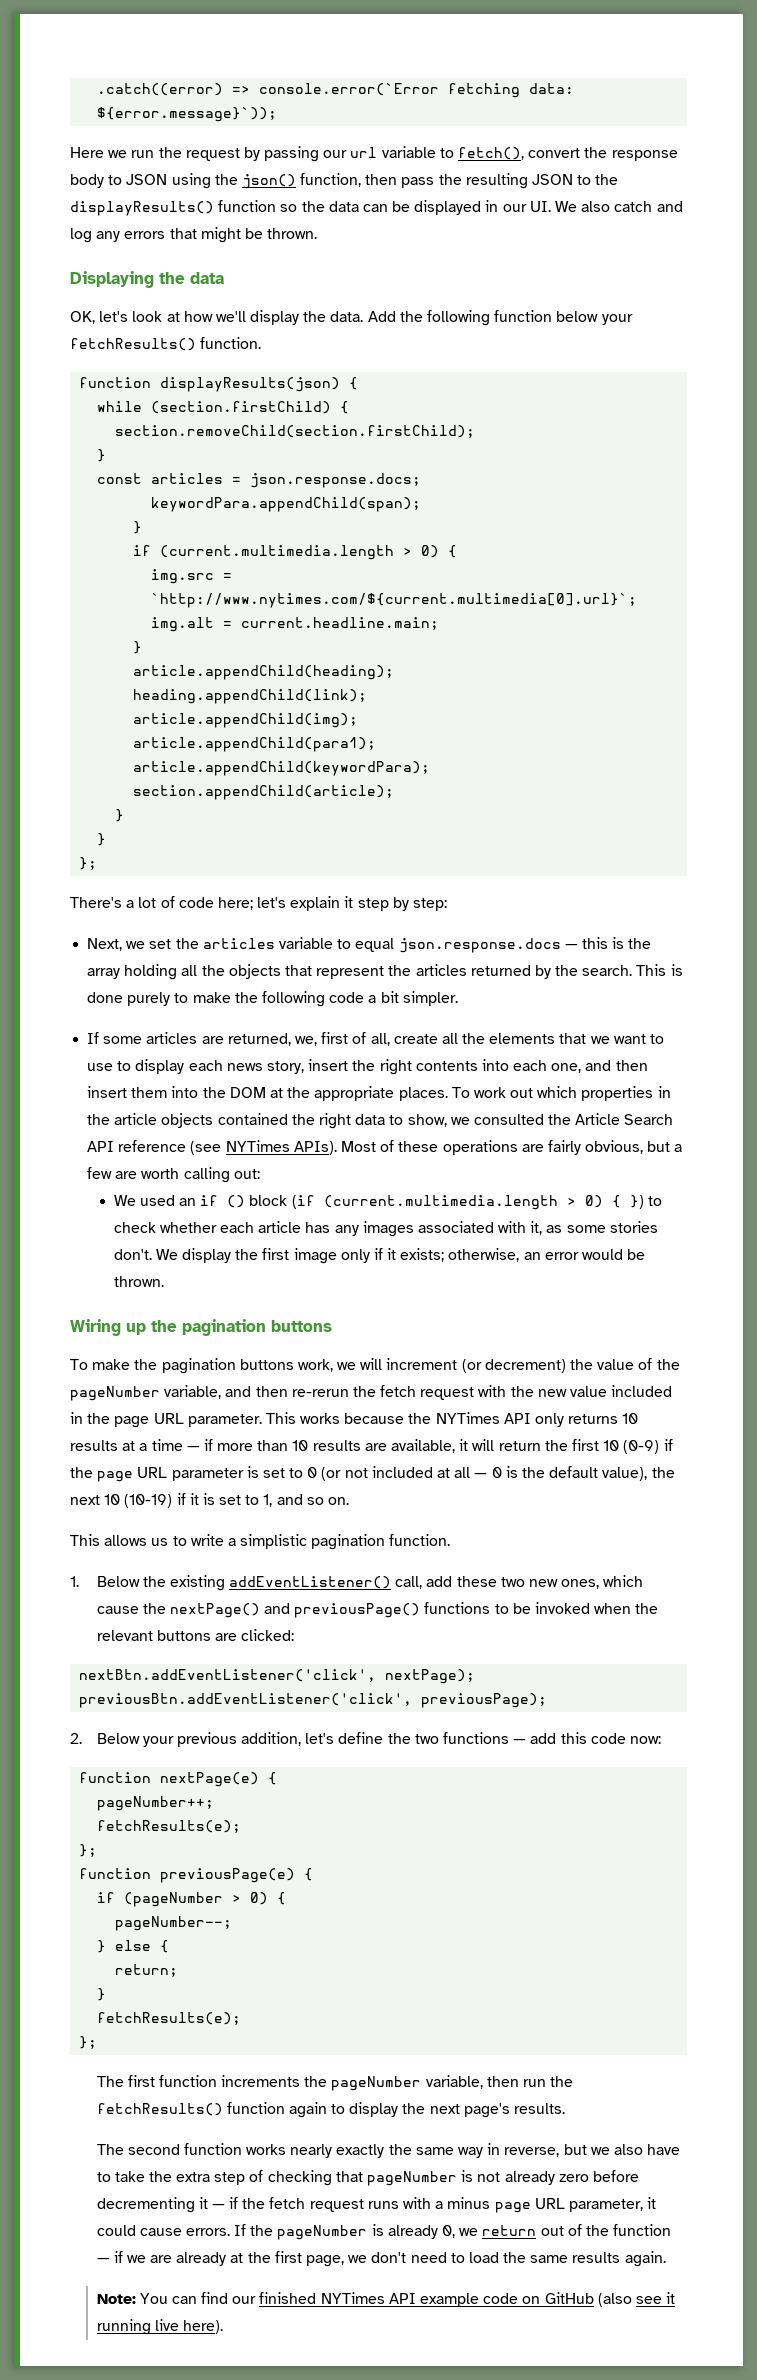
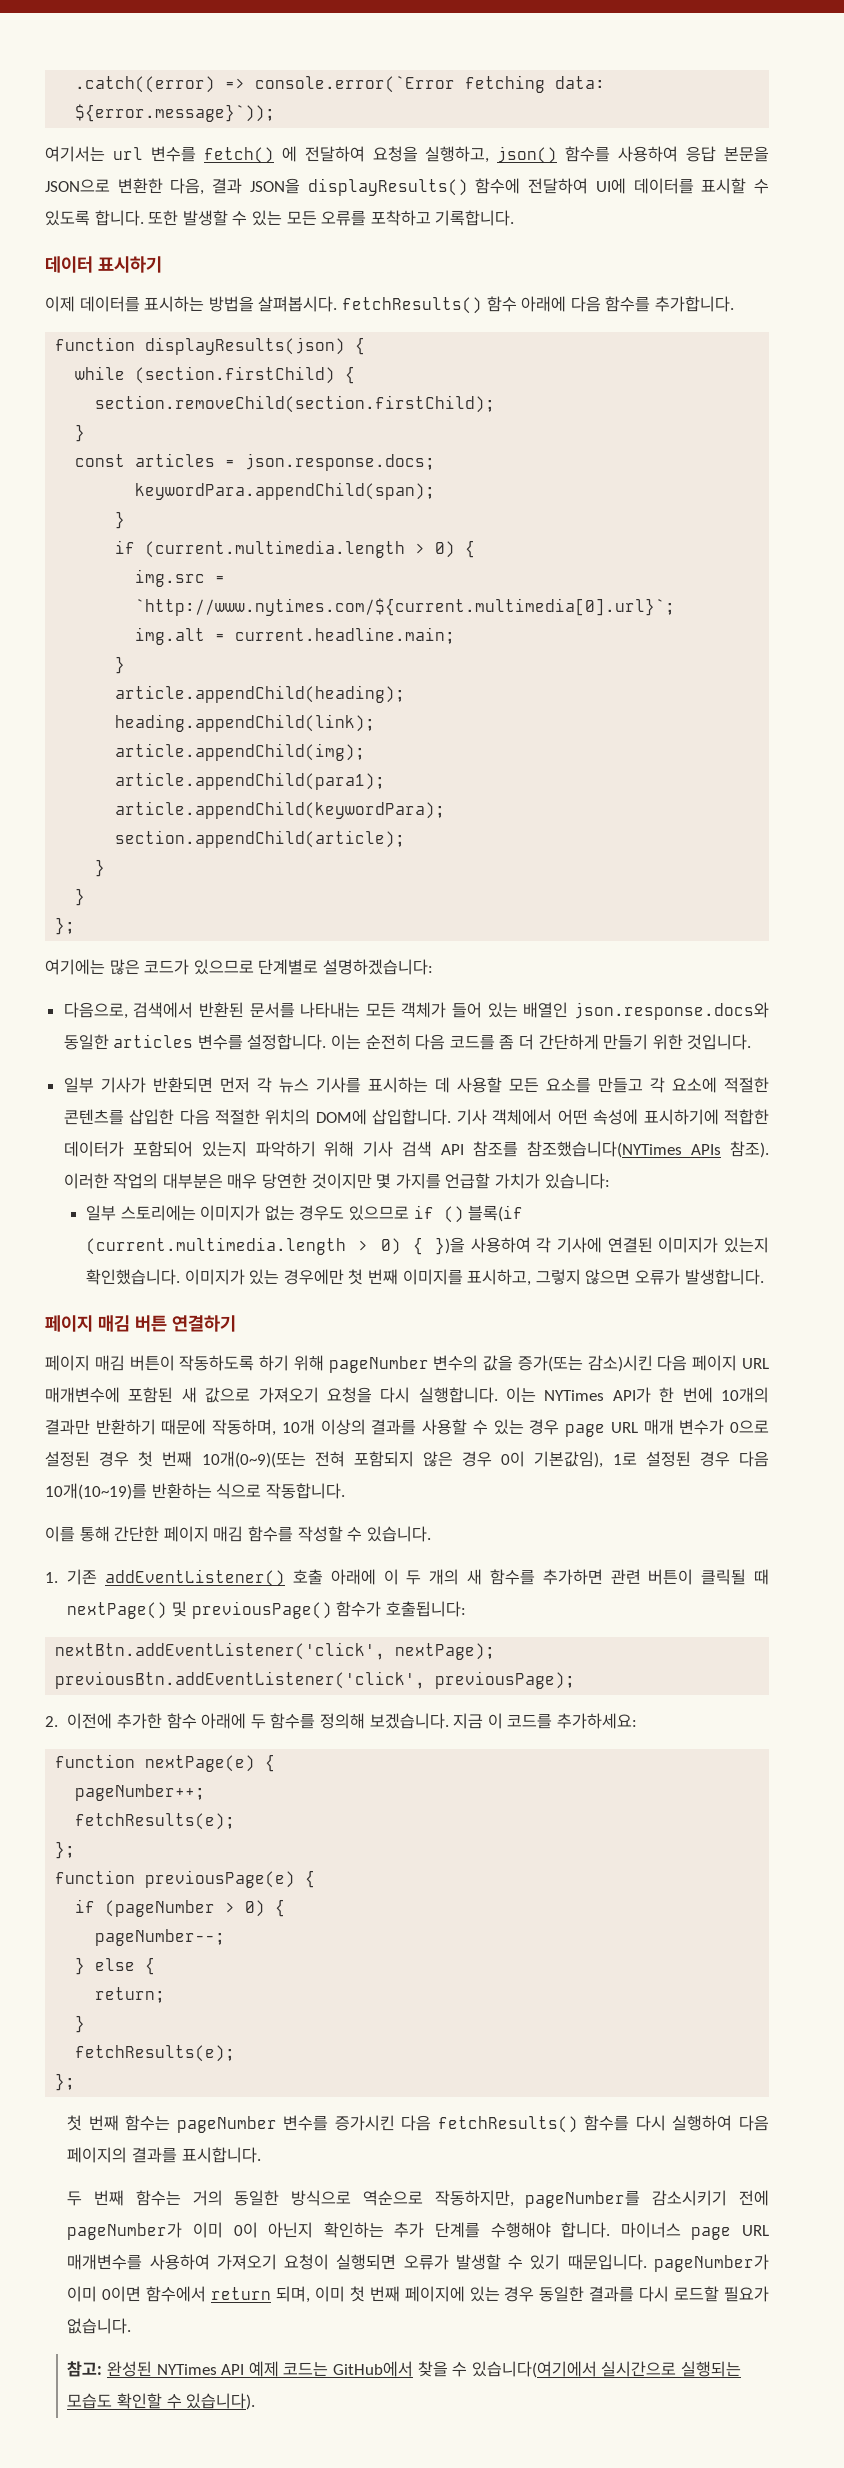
[70,146,678,162] [70,173,619,189] [70,200,683,216] [70,227,318,243] [70,271,224,288] [70,310,633,326] [70,337,262,351] Here we run the request by passing our url variable to fetch(), convert the response body to JSON using the json() function, then pass the resulting JSON to the displayResults() function so the data can be displayed in our UI. We also catch and log any errors that might be thrown. // Displaying the data // OK, let's look at how we'll display the data. Add the following function below your fetchResults() function. -> [45,146,769,164] [45,178,770,196] [45,210,515,226] [45,256,162,273] [45,296,734,314] 여기서는 url 변수를 fetch() 에 전달하여 요청을 실행하고, json() 함수를 사용하여 응답 본문을 JSON으로 변환한 다음, 결과 JSON을 displayResults() 함수에 전달하여 UI에 데이터를 표시할 수 있도록 합니다. 또한 발생할 수 있는 모든 오류를 포착하고 기록합니다. // 데이터 표시하기 // 이제 데이터를 표시하는 방법을 살펴봅시다. fetchResults() 함수 아래에 다음 함수를 추가합니다.
[70,896,448,911] [87,937,652,953] [87,964,683,980] [87,991,458,1007] [87,1032,665,1046] [87,1059,648,1075] [87,1086,671,1101] [87,1113,674,1129] [87,1140,683,1155] [87,1167,260,1183] [113,1195,662,1210] [113,1221,658,1237] [113,1248,646,1264] [113,1276,164,1287] [70,1319,332,1336] [70,1358,680,1374] [70,1385,673,1401] [70,1412,639,1428] [70,1439,673,1454] [70,1466,675,1482] [70,1493,350,1508] [70,1534,451,1550] [70,1575,644,1591] [96,1602,659,1618] [96,1629,295,1641] There's a lot of code here; let's explain it step by step: // Next, we set the articles variable to equal json.response.docs — this is the array holding all the objects that represent the articles returned by the search. This is done purely to make the following code a bit simpler. // If some articles are returned, we, first of all, create all the elements that we want to use to display each news story, insert the right contents into each one, and then insert them into the DOM at the appropriate places. To work out which properties in the article objects contained the right data to show, we consulted the Article Search API reference (see NYTimes APIs). Most of these operations are fairly obvious, but a few are worth calling out: // We used an if () block (if (current.multimedia.length > 0) { }) to check whether each article has any images associated with it, as some stories don't. We display the first image only if it exists; otherwise, an error would be thrown. // Wiring up the pagination buttons // To make the pagination buttons work, we will increment (or decrement) the value of the pageNumber variable, and then re-rerun the fetch request with the new value included in the page URL parameter. This works because the NYTimes API only returns 10 results at a time — if more than 10 results are available, it will return the first 10 (0-9) if the page URL parameter is set to 0 (or not included at all — 0 is the default value), the next 10 (10-19) if it is set to 1, and so on. // This allows us to write a simplistic pagination function. // 1. Below the existing addEventListener() call, add these two new ones, which cause the nextPage() and previousPage() functions to be invoked when the relevant buttons are clicked: -> [45,959,433,975] [63,1002,769,1020] [63,1034,752,1050] [63,1077,769,1093] [63,1109,769,1125] [63,1141,769,1158] [63,1173,610,1189] [86,1205,524,1223] [86,1237,770,1255] [86,1269,764,1286] [45,1315,236,1332] [45,1355,769,1373] [45,1387,769,1403] [45,1419,770,1437] [45,1451,769,1468] [45,1483,345,1500] [45,1526,431,1542] [45,1569,770,1587] [67,1601,466,1619] 여기에는 많은 코드가 있으므로 단계별로 설명하겠습니다: // 다음으로, 검색에서 반환된 문서를 나타내는 모든 객체가 들어 있는 배열인 json.response.docs와 동일한 articles 변수를 설정합니다. 이는 순전히 다음 코드를 좀 더 간단하게 만들기 위한 것입니다. // 일부 기사가 반환되면 먼저 각 뉴스 기사를 표시하는 데 사용할 모든 요소를 만들고 각 요소에 적절한 콘텐츠를 삽입한 다음 적절한 위치의 DOM에 삽입합니다. 기사 객체에서 어떤 속성에 표시하기에 적합한 데이터가 포함되어 있는지 파악하기 위해 기사 검색 API 참조를 참조했습니다(NYTimes APIs 참조). 이러한 작업의 대부분은 매우 당연한 것이지만 몇 가지를 언급할 가치가 있습니다: // 일부 스토리에는 이미지가 없는 경우도 있으므로 if () 블록(if (current.multimedia.length > 0) { })을 사용하여 각 기사에 연결된 이미지가 있는지 확인했습니다. 이미지가 있는 경우에만 첫 번째 이미지를 표시하고, 그렇지 않으면 오류가 발생합니다. // 페이지 매김 버튼 연결하기 // 페이지 매김 버튼이 작동하도록 하기 위해 pageNumber 변수의 값을 증가(또는 감소)시킨 다음 페이지 URL 매개변수에 포함된 새 값으로 가져오기 요청을 다시 실행합니다. 이는 NYTimes API가 한 번에 10개의 결과만 반환하기 때문에 작동하며, 10개 이상의 결과를 사용할 수 있는 경우 page URL 매개 변수가 0으로 설정된 경우 첫 번째 10개(0~9)(또는 전혀 포함되지 않은 경우 0이 기본값임), 1로 설정된 경우 다음 10개(10~19)를 반환하는 식으로 작동합니다. // 이를 통해 간단한 페이지 매김 함수를 작성할 수 있습니다. // 1. 기존 addEventListener() 호출 아래에 이 두 개의 새 함수를 추가하면 관련 버튼이 클릭될 때 nextPage() 및 previousPage() 함수가 호출됩니다:
[96,1732,661,1747] Below your previous addition, let's define the two functions — add this code now: -> [67,1713,637,1729] 이전에 추가한 함수 아래에 두 함수를 정의해 보겠습니다. 지금 이 코드를 추가하세요:
[96,2075,574,2091] [96,2102,566,2118] [96,2143,681,2158] [96,2170,639,2186] [96,2197,657,2213] [96,2224,672,2240] [96,2251,666,2267] [96,2292,676,2307] [96,2319,223,2335] The first function increments the pageNumber variable, then run the fetchResults() function again to display the next page's results. // The second function works nearly exactly the same way in reverse, but we also have to take the extra step of checking that pageNumber is not already zero before decrementing it — if the fetch request runs with a minus page URL parameter, it could cause errors. If the pageNumber is already 0, we return out of the function — if we are already at the first page, we don't need to load the same results again. // Note: You can find our finished NYTimes API example code on GitHub (also see it running live here). -> [67,2115,769,2133] [67,2147,261,2163] [67,2190,769,2208] [67,2222,770,2240] [67,2254,769,2272] [67,2286,769,2303] [67,2318,132,2334] [67,2361,741,2378] [67,2393,256,2410] 첫 번째 함수는 pageNumber 변수를 증가시킨 다음 fetchResults() 함수를 다시 실행하여 다음 페이지의 결과를 표시합니다. // 두 번째 함수는 거의 동일한 방식으로 역순으로 작동하지만, pageNumber를 감소시키기 전에 pageNumber가 이미 0이 아닌지 확인하는 추가 단계를 수행해야 합니다. 마이너스 page URL 매개변수를 사용하여 가져오기 요청이 실행되면 오류가 발생할 수 있기 때문입니다. pageNumber가 이미 0이면 함수에서 return 되며, 이미 첫 번째 페이지에 있는 경우 동일한 결과를 다시 로드할 필요가 없습니다. // 참고: 완성된 NYTimes API 예제 코드는 GitHub에서 찾을 수 있습니다(여기에서 실시간으로 실행되는 모습도 확인할 수 있습니다).

